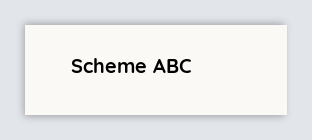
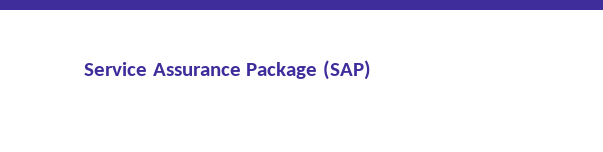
[71,58,192,73] Scheme ABC -> [84,60,372,80] Service Assurance Package (SAP)

